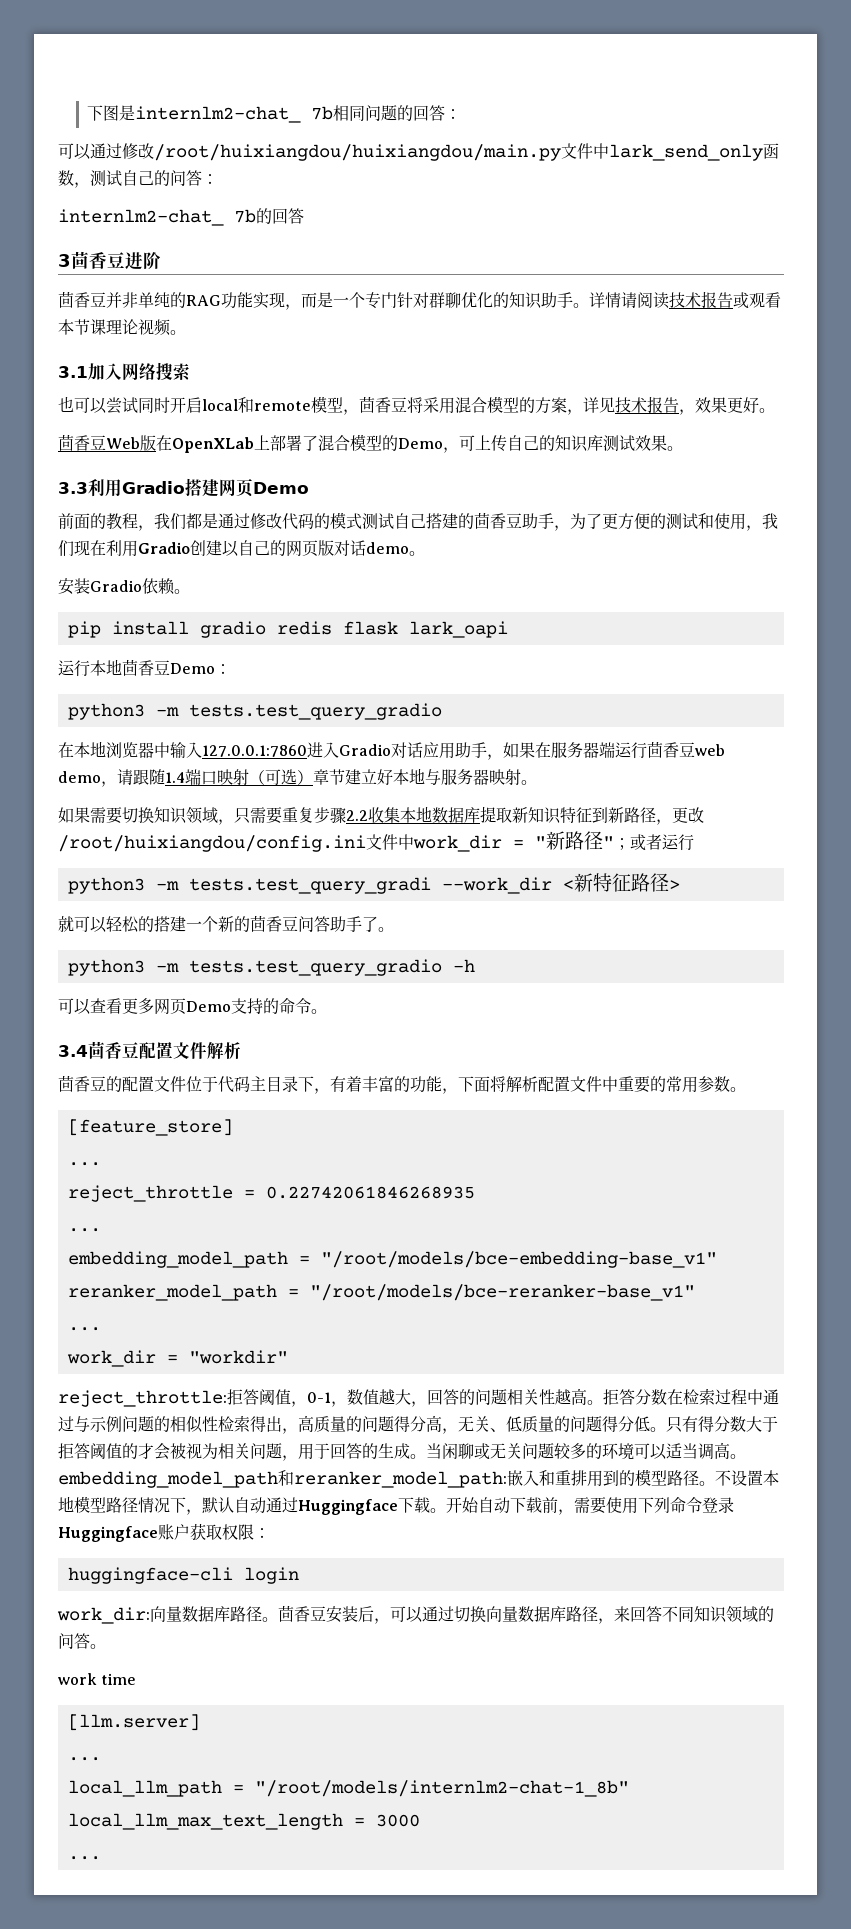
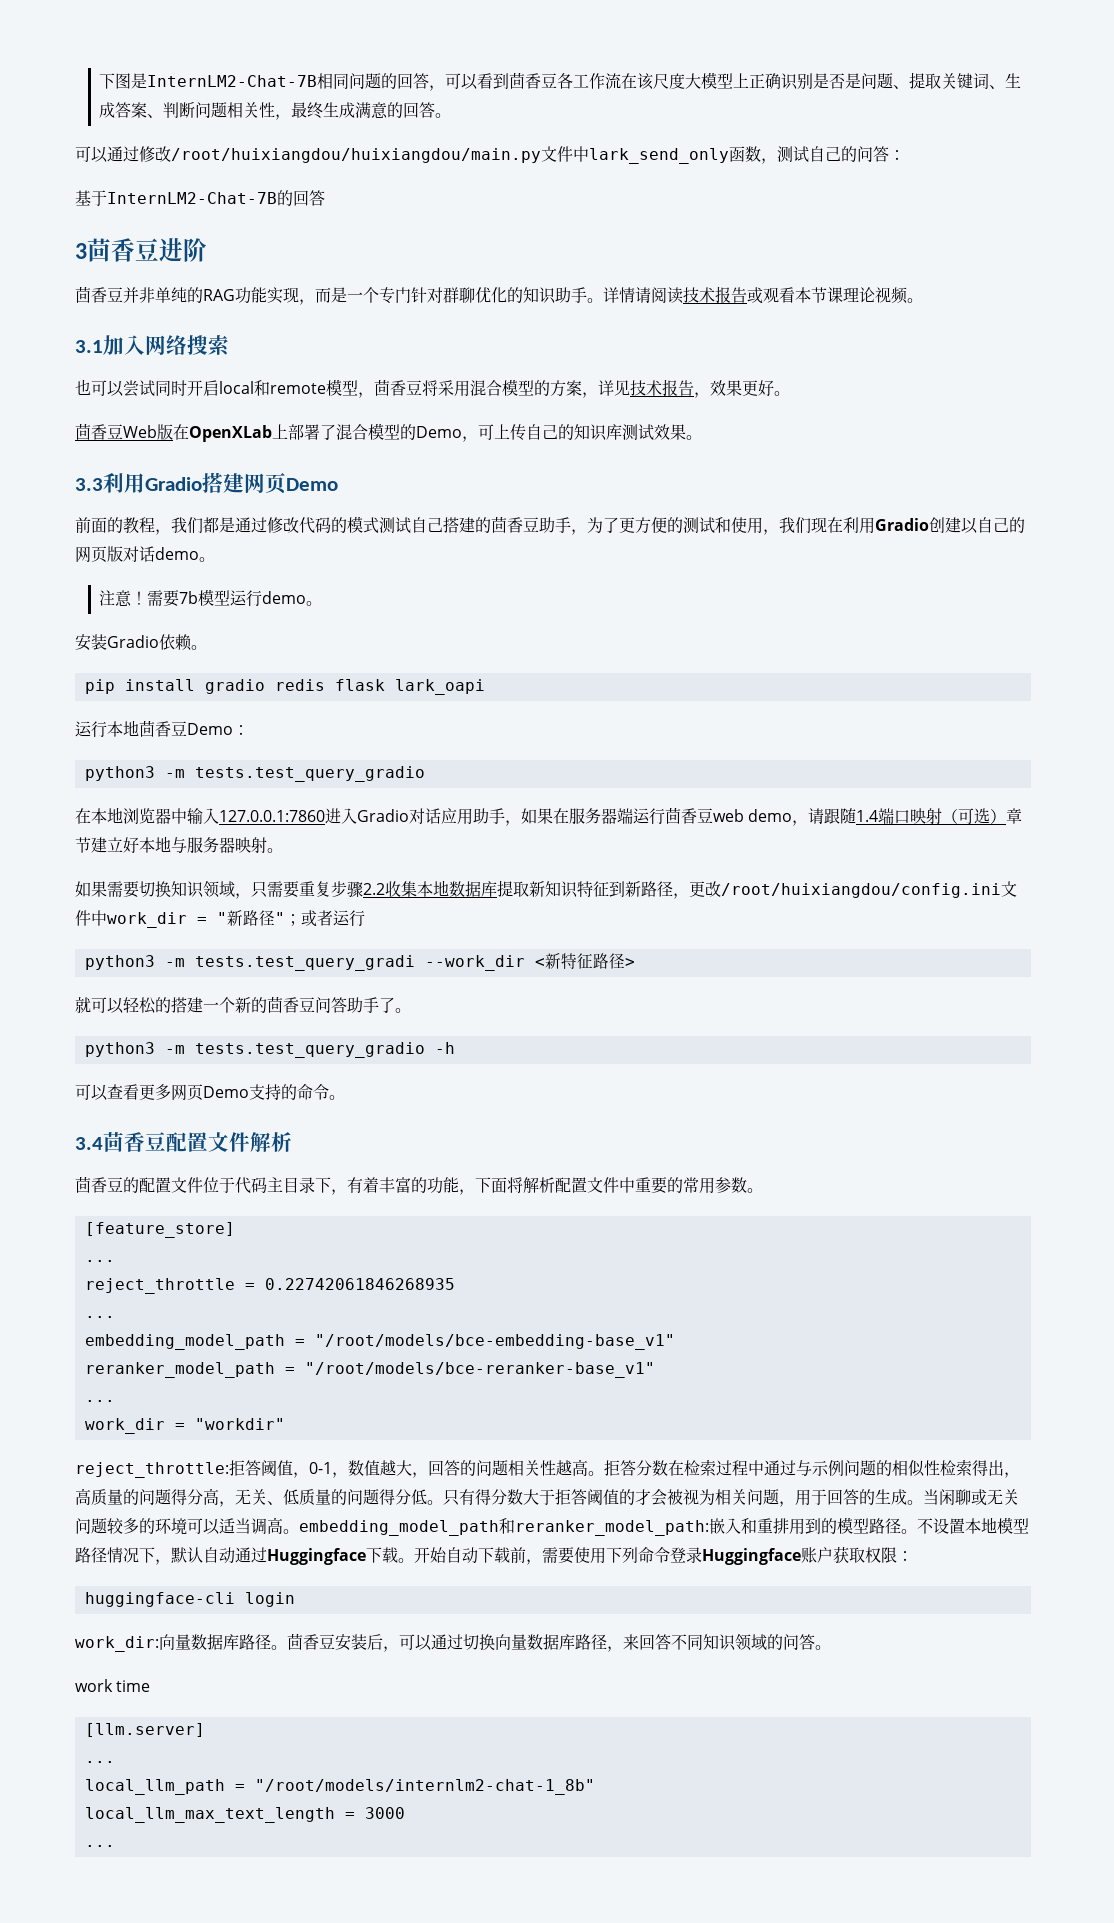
[135,106,334,123] internlm2-chat_ 7b -> [147,75,318,87] InternLM2-Chat-7B
[445,109,462,119] ： -> [429,72,1022,91] [99,102,452,120] ，可以看到茴香豆各工作流在该尺度大模型上正确识别是否是问题、提取关键词、生成答案、判断问题相关性，最终生成满意的回答。
[58,209,256,226] internlm2-chat_ 7b -> [75,190,277,206] 基于InternLM2-Chat-7B
(425, 553) none -> [99,589,323,607] // 注意！需要7b模型运行demo。

